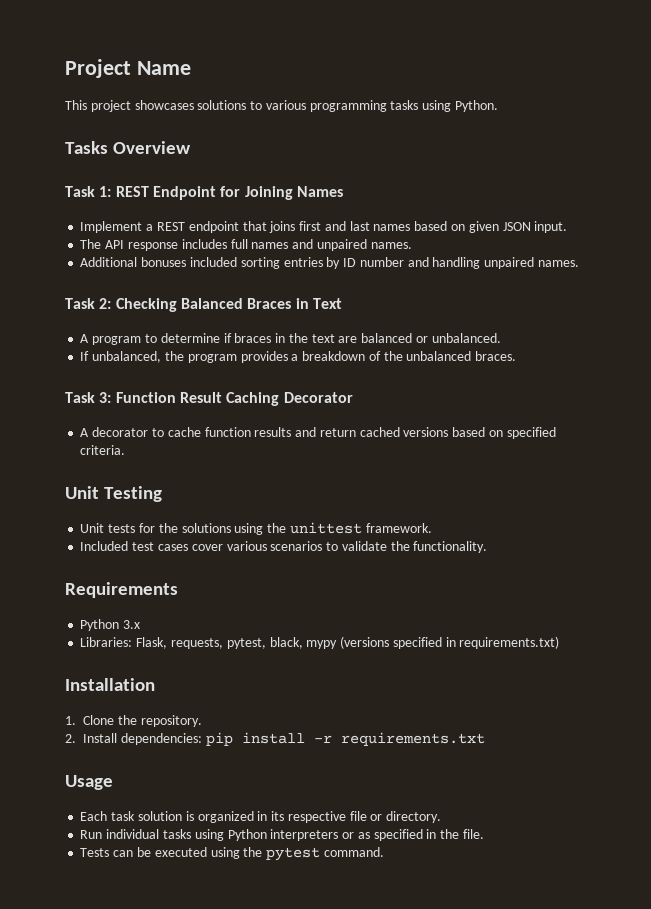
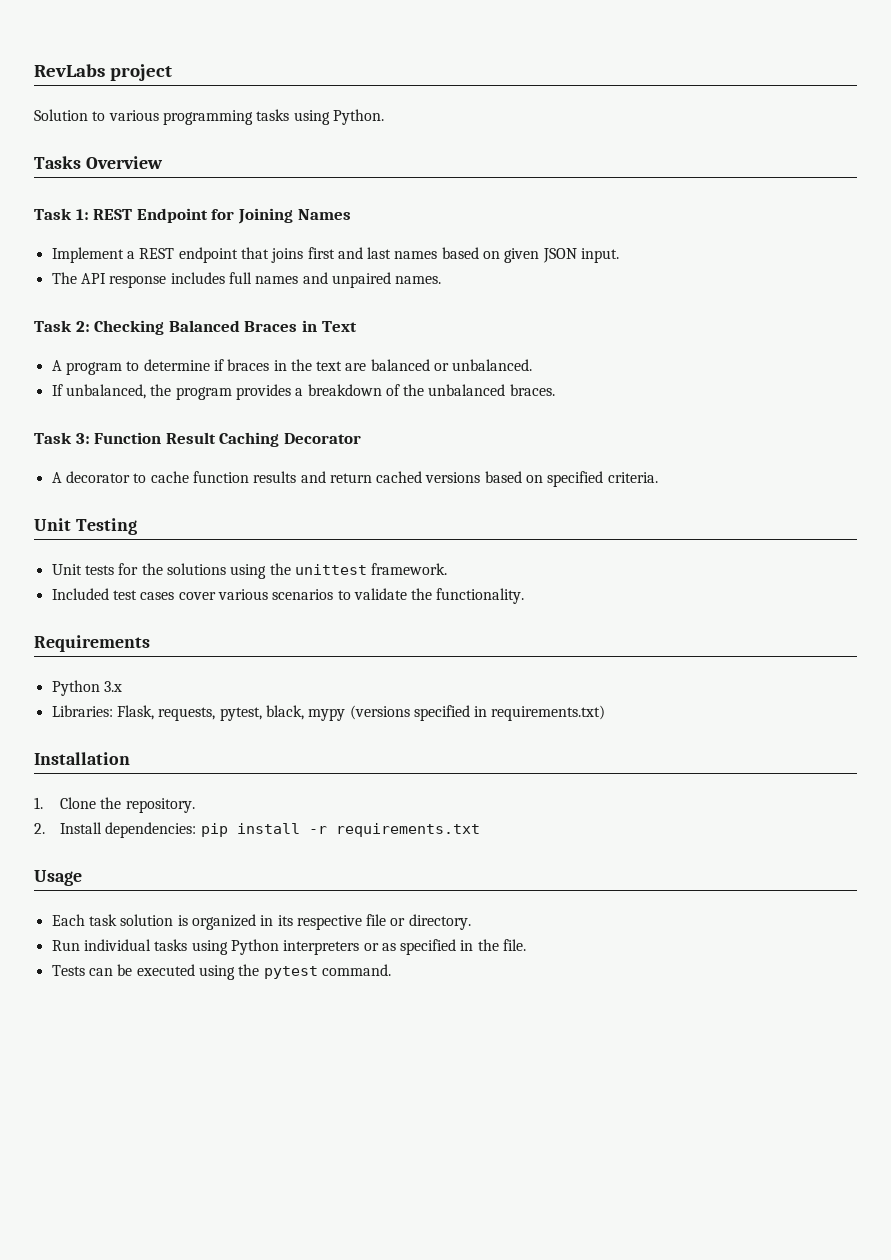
[65,59,191,78] [65,100,247,112] Project Name // This project showcases solutions -> [34,64,172,81] [34,109,88,121] RevLabs project // Solution
[80,257,579,269] // Additional bonuses included sorting entries by ID number and handling unpaired names. -> (442, 280) none

